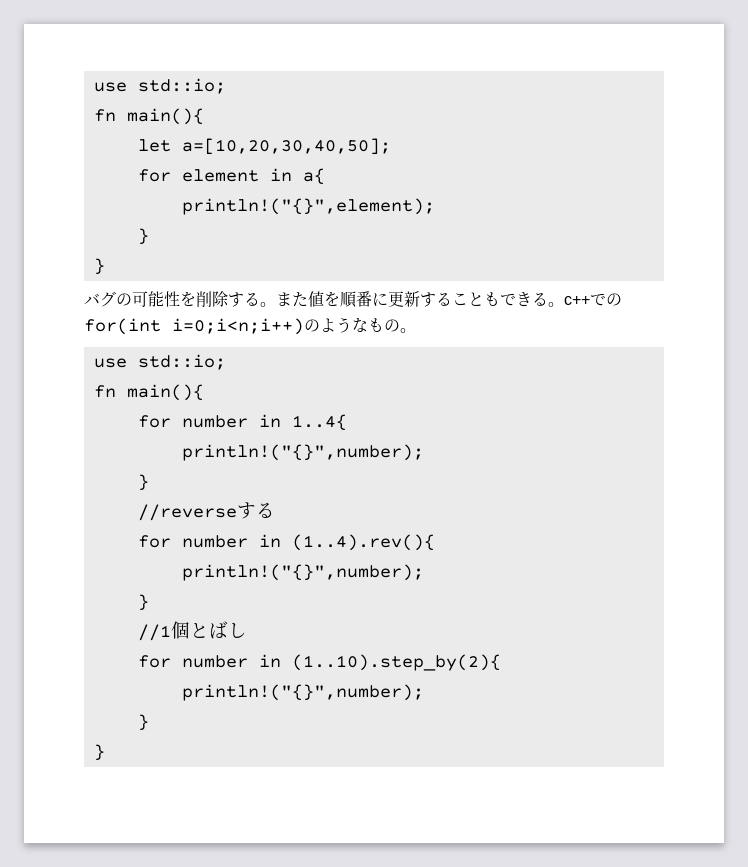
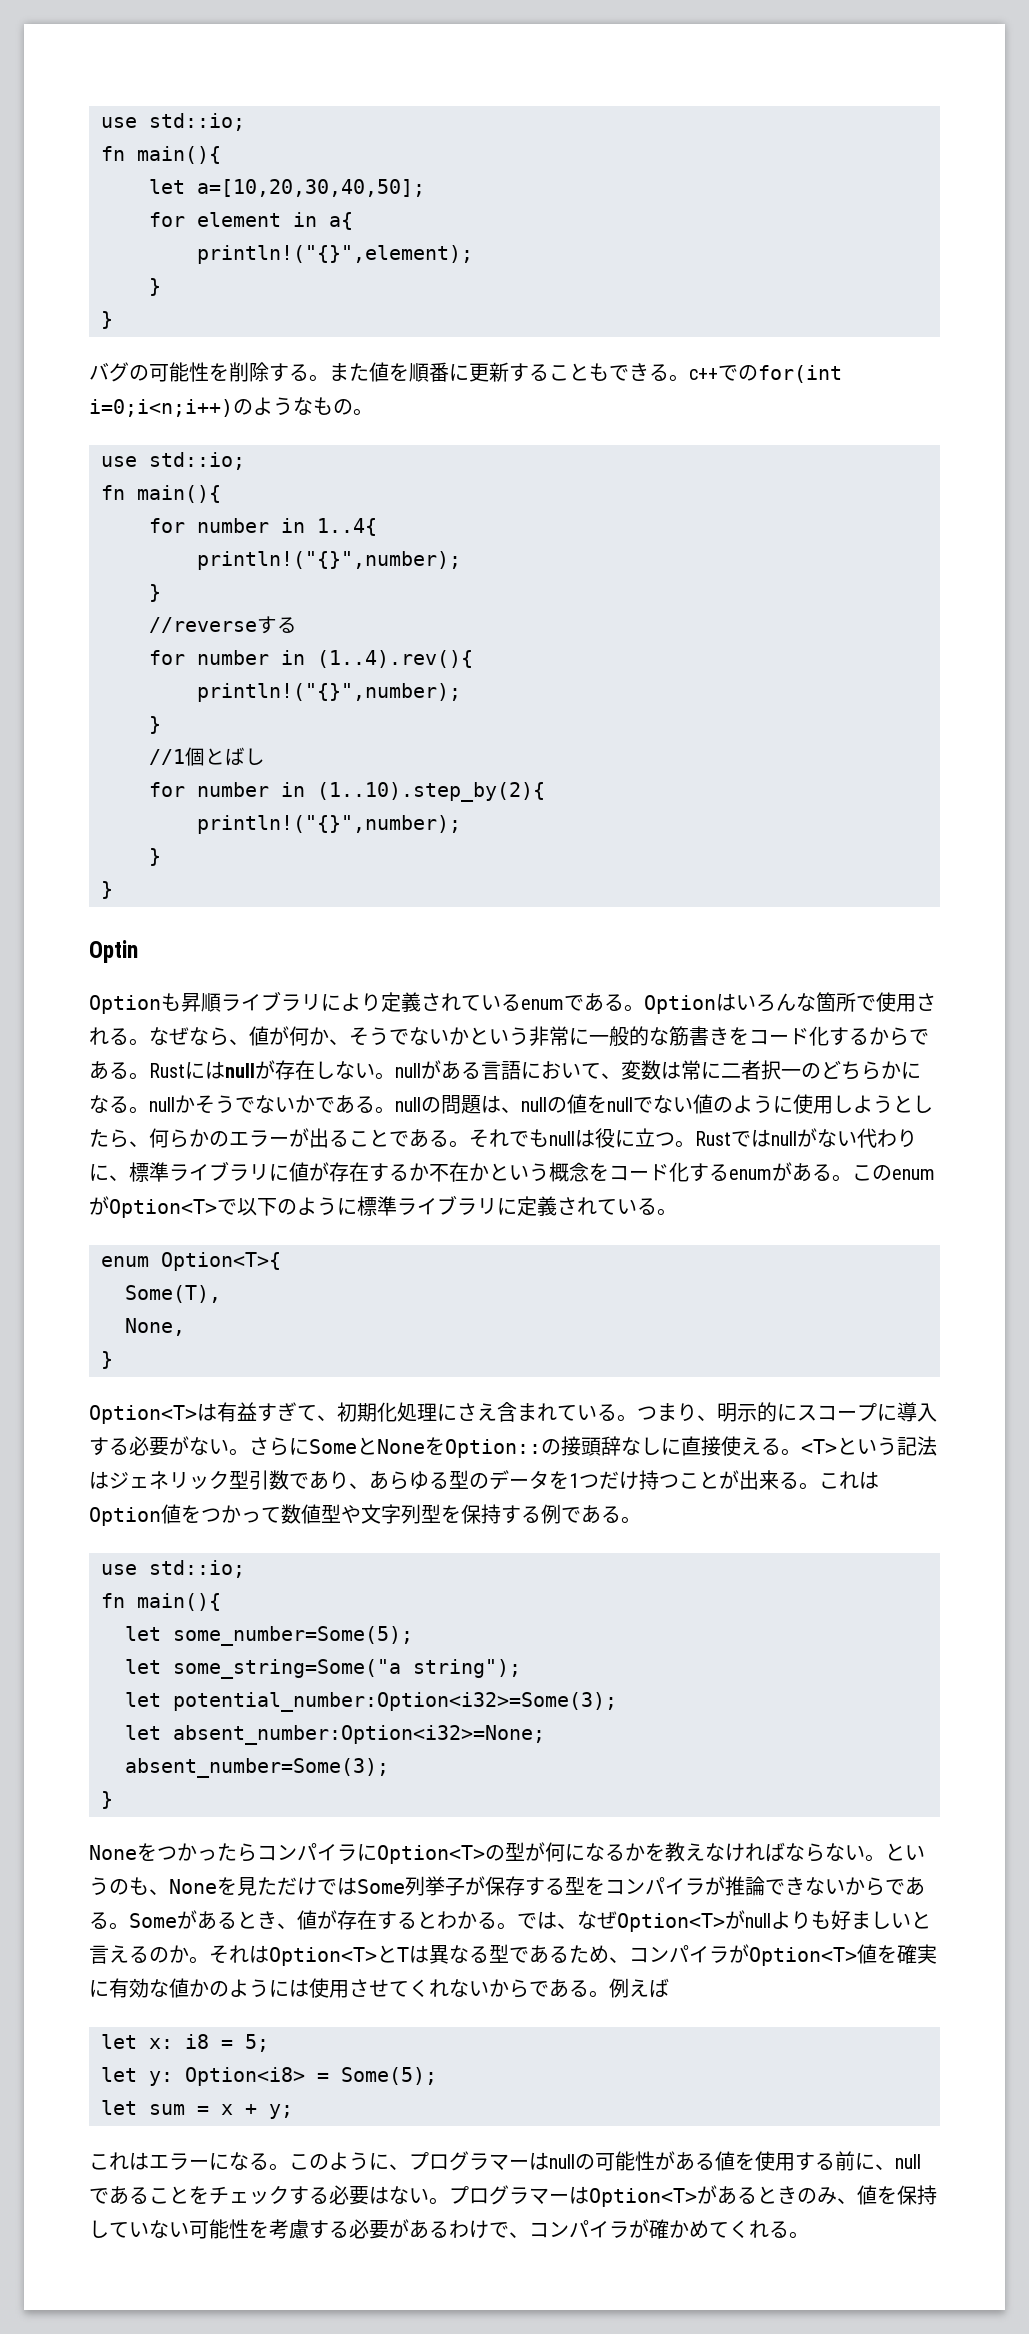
(105, 752) none -> [89,940,138,963] [89,991,936,1014] [89,1026,929,1046] [89,1060,921,1080] [89,1094,933,1114] [89,1128,917,1148] [89,1161,935,1182] [89,1195,677,1218] [101,1252,281,1271] [125,1285,221,1303] [125,1318,185,1336] [101,1351,113,1369] [89,1402,937,1424] [89,1436,937,1458] [89,1470,879,1490] [89,1504,641,1526] [101,1560,245,1578] [101,1593,221,1611] [125,1626,413,1646] [125,1659,521,1679] [125,1692,617,1712] [125,1725,545,1745] [125,1758,389,1778] [101,1791,113,1809] [89,1842,925,1864] [89,1876,925,1896] [89,1910,931,1932] [89,1944,937,1966] [89,1978,669,1998] [101,2034,269,2052] [101,2067,437,2086] [101,2100,293,2119] [89,2151,921,2171] [89,2185,937,2207] [89,2219,809,2239] // Optin // Optionも昇順ライブラリにより定義されているenumである。Optionはいろんな箇所で使用される。なぜなら、値が何か、そうでないかという非常に一般的な筋書きをコード化するからである。Rustにはnullが存在しない。nullがある言語において、変数は常に二者択一のどちらかになる。nullかそうでないかである。nullの問題は、nullの値をnullでない値のように使用しようとしたら、何らかのエラーが出ることである。それでもnullは役に立つ。Rustではnullがない代わりに、標準ライブラリに値が存在するか不在かという概念をコード化するenumがある。このenumがOption<T>で以下のように標準ライブラリに定義されている。 // enum Option<T>{ // Some(T), // None, // } // Option<T>は有益すぎて、初期化処理にさえ含まれている。つまり、明示的にスコープに導入する必要がない。さらにSomeとNoneをOption::の接頭辞なしに直接使える。<T>という記法はジェネリック型引数であり、あらゆる型のデータを1つだけ持つことが出来る。これはOption値をつかって数値型や文字列型を保持する例である。 // use std::io; // fn main(){ // let some_number=Some(5); // let some_string=Some("a string"); // let potential_number:Option<i32>=Some(3); // let absent_number:Option<i32>=None; // absent_number=Some(3); // } // NoneをつかったらコンパイラにOption<T>の型が何になるかを教えなければならない。というのも、Noneを見ただけではSome列挙子が保存する型をコンパイラが推論できないからである。Someがあるとき、値が存在するとわかる。では、なぜOption<T>がnullよりも好ましいと言えるのか。それはOption<T>とTは異なる型であるため、コンパイラがOption<T>値を確実に有効な値かのようには使用させてくれないからである。例えば // let x: i8 = 5; // let y: Option<i8> = Some(5); // let sum = x + y; // これはエラーになる。このように、プログラマーはnullの可能性がある値を使用する前に、nullであることをチェックする必要はない。プログラマーはOption<T>があるときのみ、値を保持していない可能性を考慮する必要があるわけで、コンパイラが確かめてくれる。

